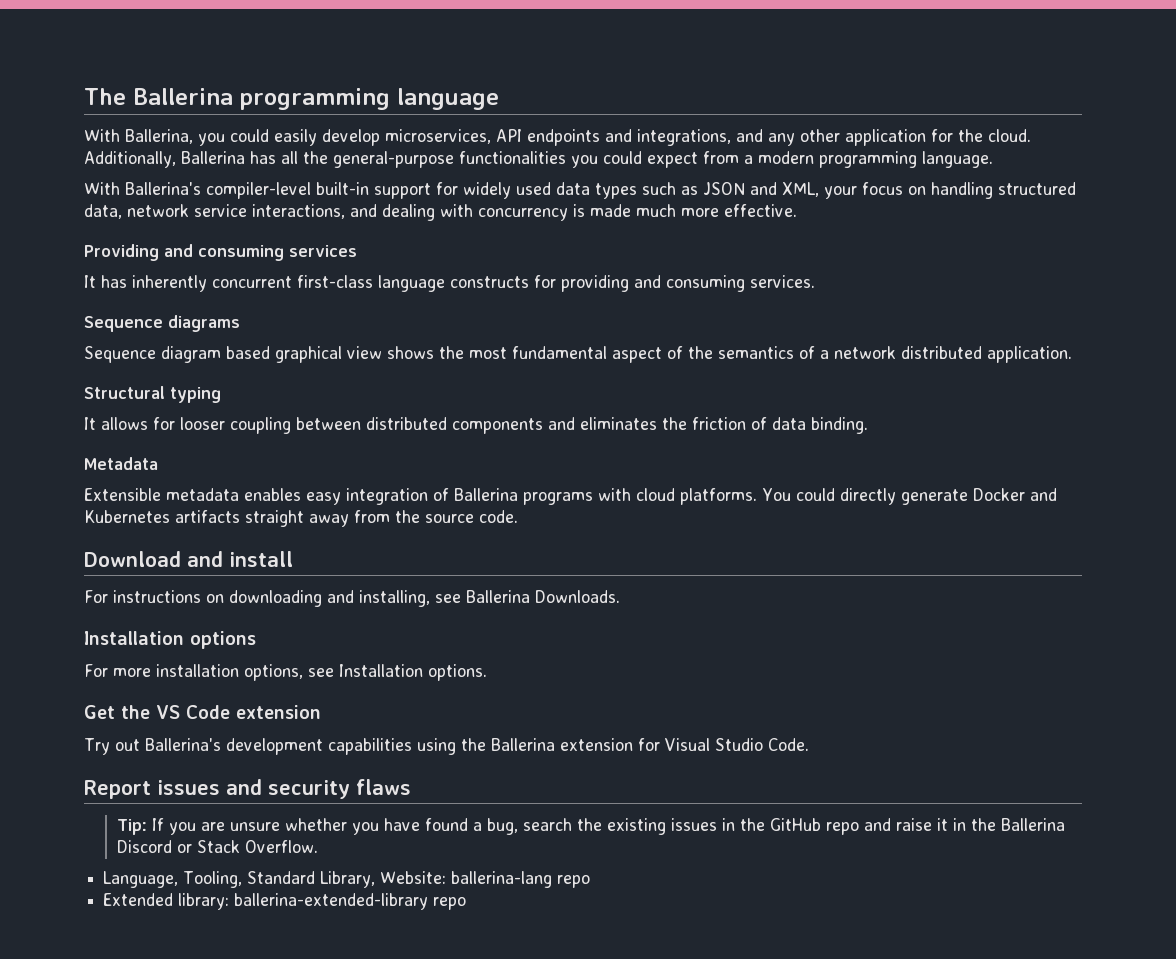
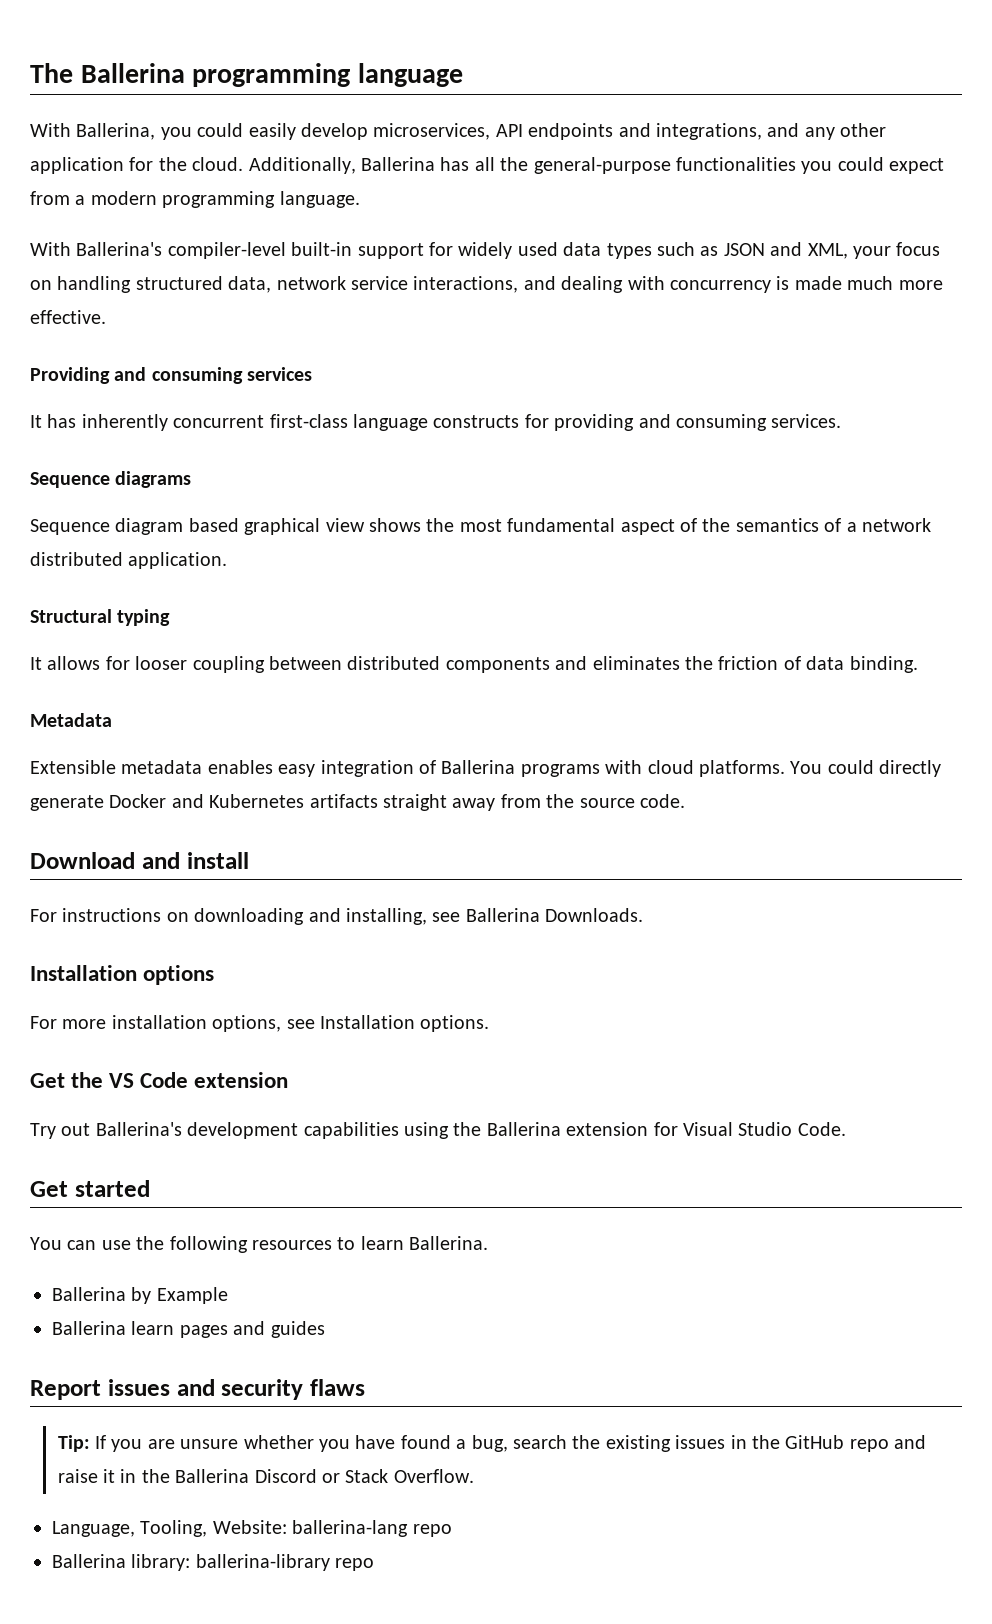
(809, 744) none -> [30,1180,150,1197] [30,1236,489,1253] [52,1287,228,1304] [52,1321,325,1338] // Get started // You can use the following resources to learn Ballerina. // Ballerina by Example // Ballerina learn pages and guides
[247,871,376,888] Standard Library, -> (208, 1528) none
[103,893,429,910] Extended library: ballerina-extended-library -> [52,1554,330,1571] Ballerina library: ballerina-library

